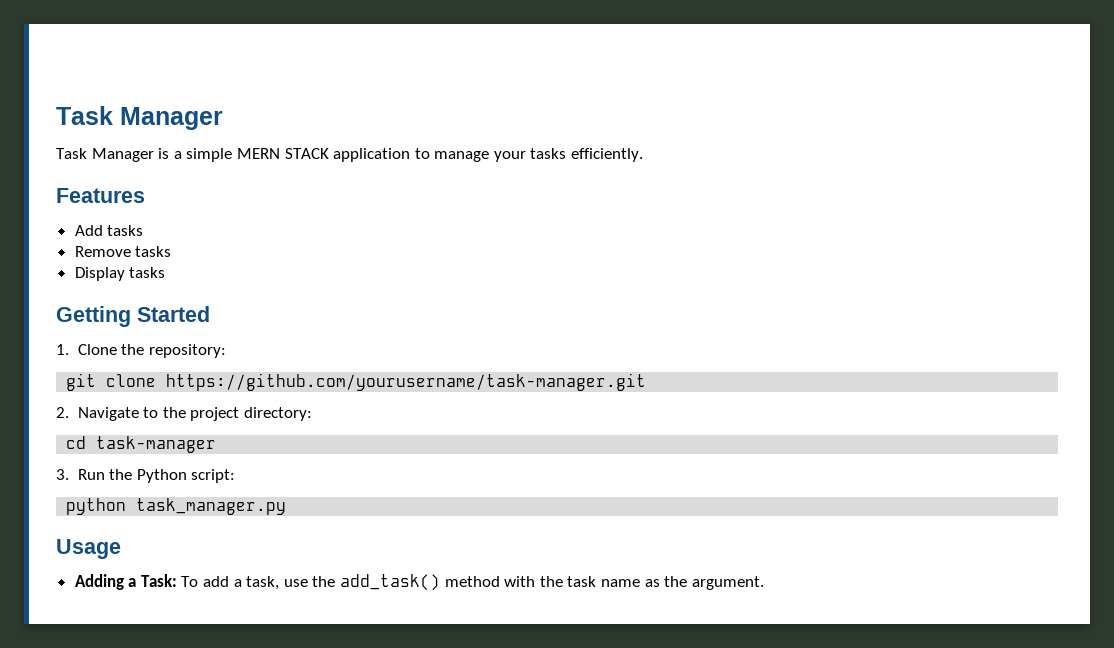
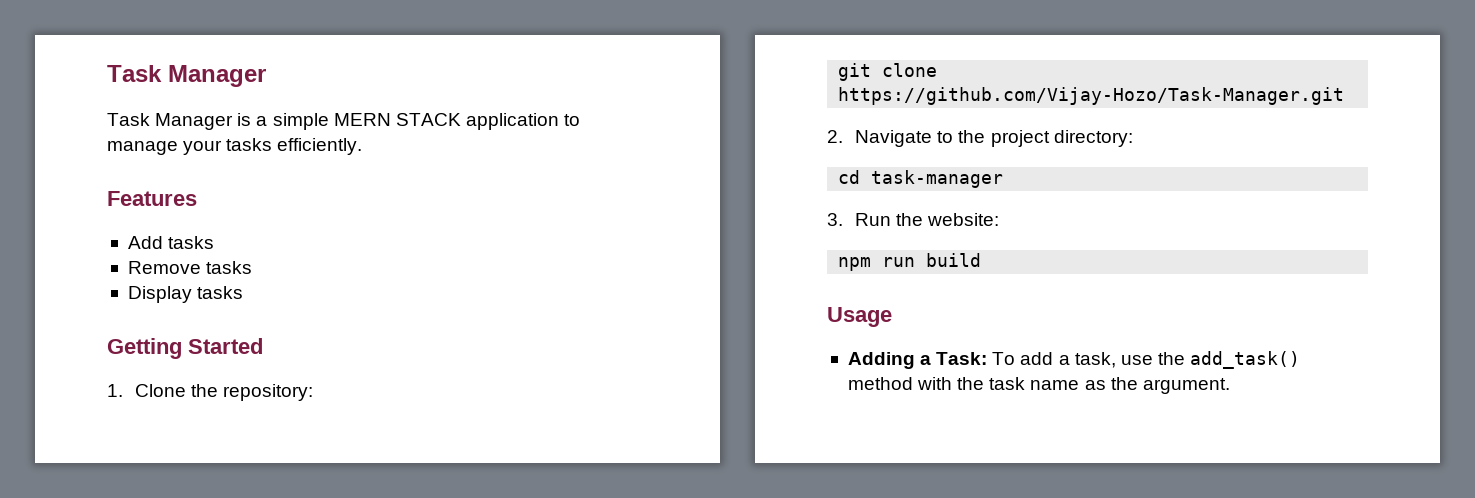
[166,373,647,391] https://github.com/yourusername/task-manager.git -> [838,87,1345,105] https://github.com/Vijay-Hozo/Task-Manager.git
[136,469,236,483] [66,498,287,515] Python script: // python task_manager.py -> [927,213,1000,226] [838,253,982,271] website: // npm run build

